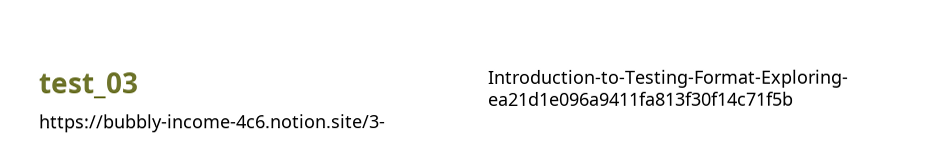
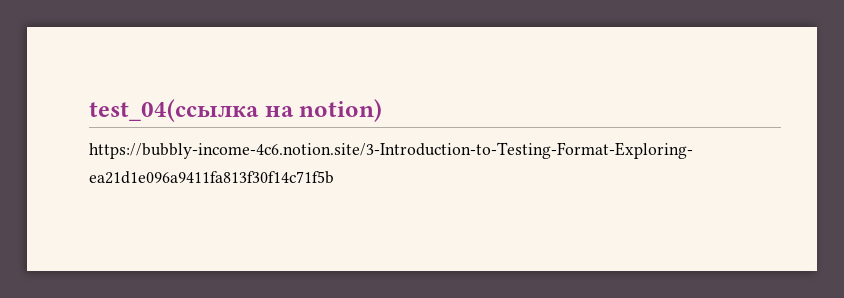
[38,72,139,99] test_03 -> [89,99,383,122] test_04(ссылка на notion)

